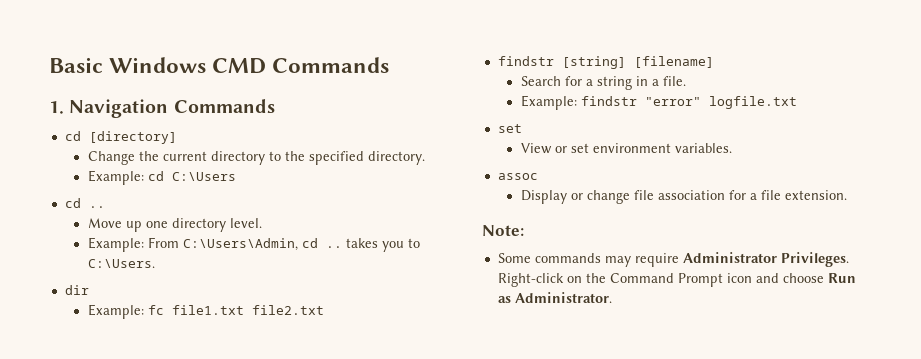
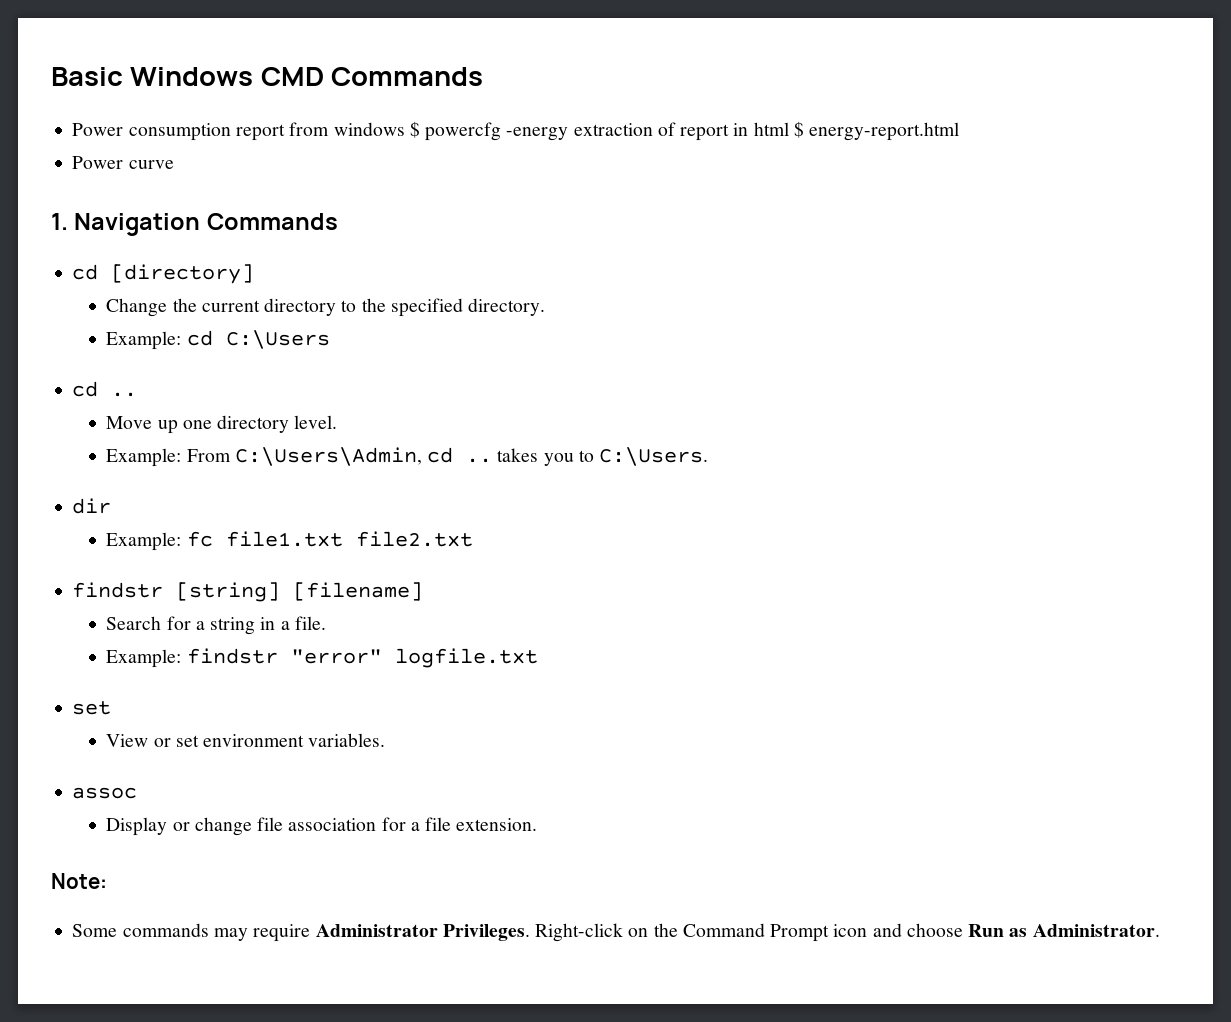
(390, 65) none -> [72,121,960,141] [72,156,174,169] // Power consumption report from windows $ powercfg -energy extraction of report in html $ energy-report.html // Power curve

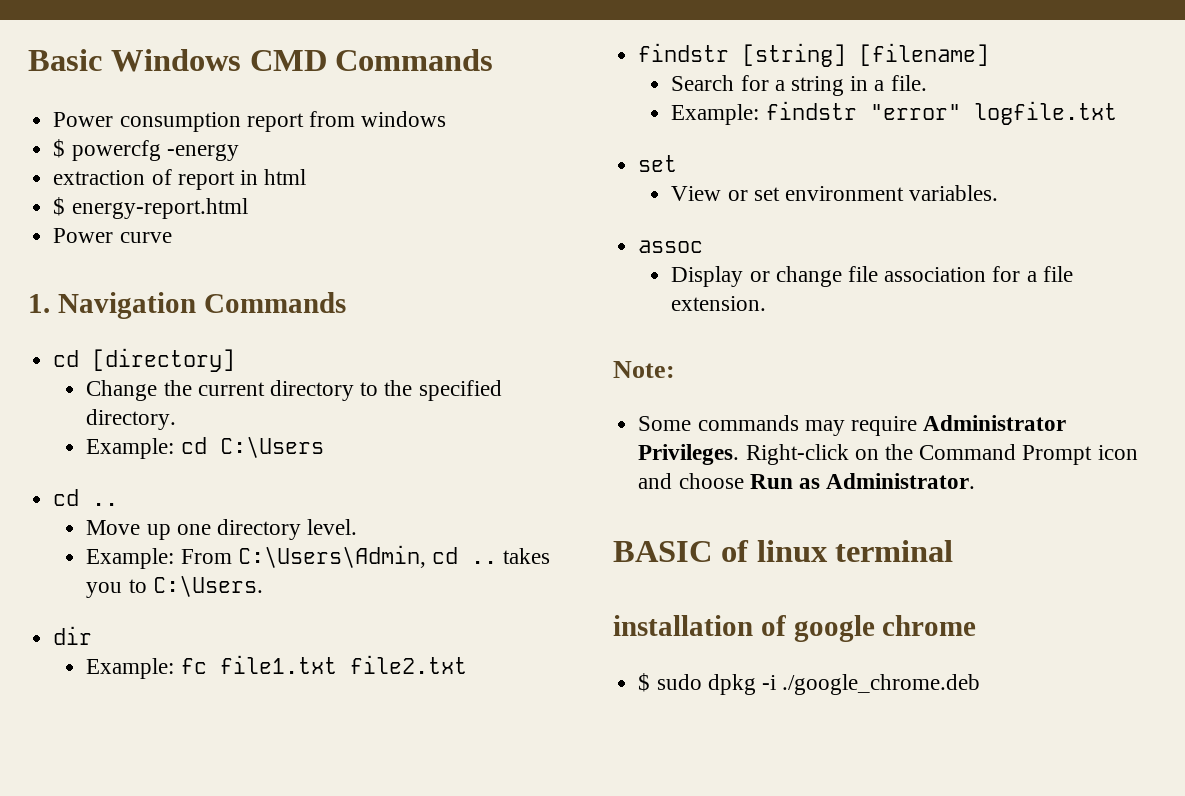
(405, 129) none -> (447, 119) //
(569, 134) none -> (239, 152) //
(789, 129) none -> (307, 177) //
(1160, 930) none -> [613,540,954,562] [613,615,977,642] [638,673,981,695] // BASIC of linux terminal // installation of google chrome // $ sudo dpkg -i ./google_chrome.deb

